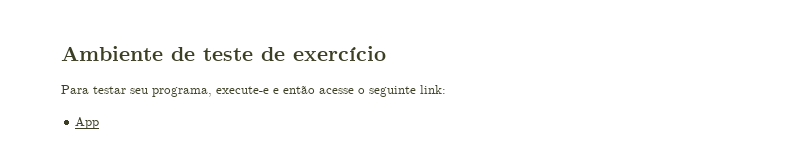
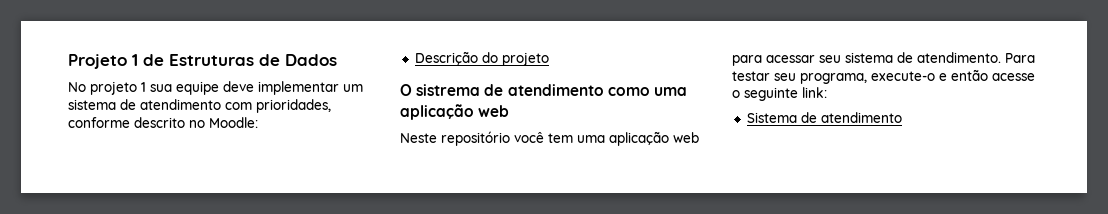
[61,46,386,61] Ambiente de teste de exercício // -> [68,54,337,69] [68,81,363,95] [68,99,331,113] [68,117,258,128] [414,51,549,66] [400,84,687,96] [400,104,510,120] [400,131,699,146] [732,52,1001,66] Projeto 1 de Estruturas de Dados // No projeto 1 sua equipe deve implementar um sistema de atendimento com prioridades, conforme descrito no Moodle: // Descrição do projeto // O sistrema de atendimento como uma aplicação web // Neste repositório você tem uma aplicação web para acessar seu sistema de atendimento.
[216,86,269,94] execute-e -> [871,71,935,81] execute-o
[75,117,100,129] App -> [746,112,902,123] Sistema de atendimento

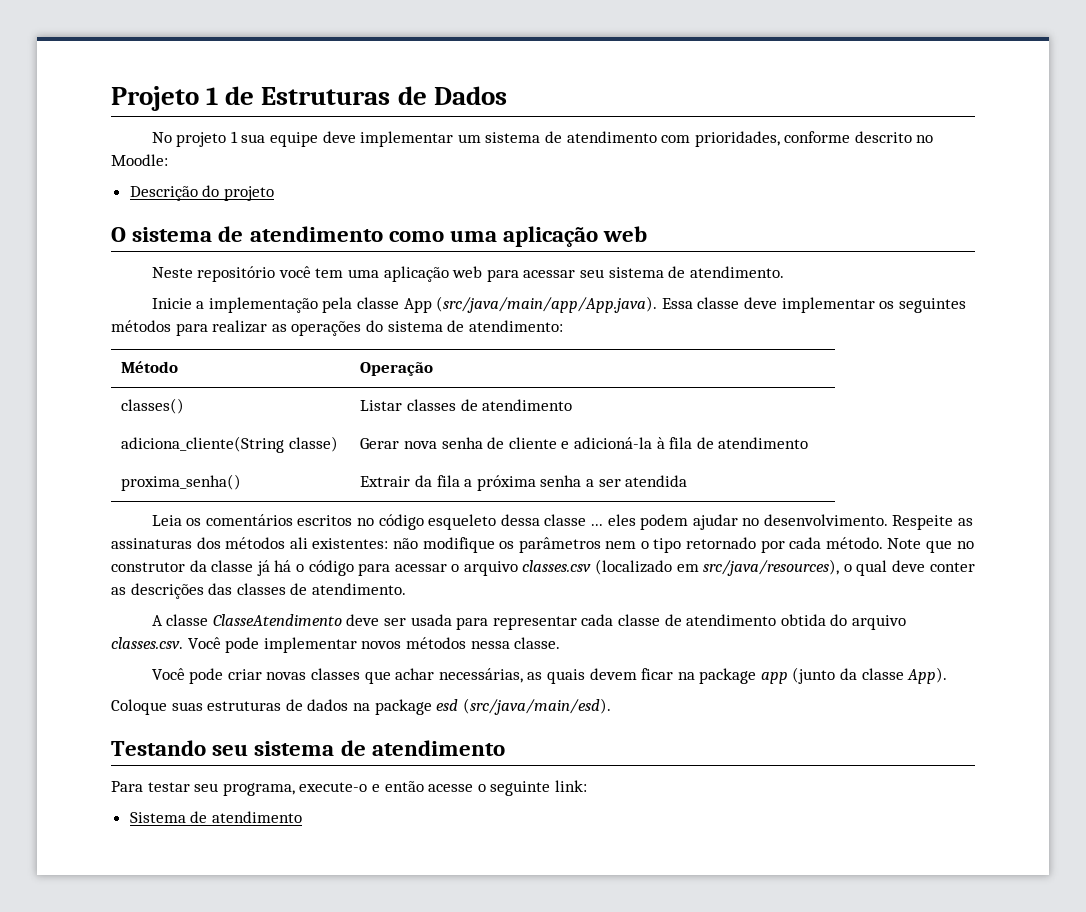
[416,84,481,96] sistrema -> [132,227,213,242] sistema
(1001, 57) none -> [151,296,966,313] [111,320,563,336] [121,361,179,373] [360,362,434,376] [121,398,185,414] [360,399,573,411] [121,436,338,453] [360,437,809,449] [121,474,242,491] [360,475,688,491] [151,514,974,530] [111,537,974,553] [111,559,975,576] [111,583,406,599] [151,614,906,630] [111,637,561,653] [151,667,948,684] [111,698,611,715] [111,740,505,756] // Inicie a implementação pela classe App (src/java/main/app/App.java). Essa classe deve implementar os seguintes métodos para realizar as operações do sistema de atendimento: // Método | Operação // classes() | Listar classes de atendimento // adiciona_cliente(String classe) | Gerar nova senha de cliente e adicioná-la à fila de atendimento // proxima_senha() | Extrair da fila a próxima senha a ser atendida // Leia os comentários escritos no código esqueleto dessa classe ... eles podem ajudar no desenvolvimento. Respeite as assinaturas dos métodos ali existentes: não modifique os parâmetros nem o tipo retornado por cada método. Note que no construtor da classe já há o código para acessar o arquivo classes.csv (localizado em src/java/resources), o qual deve conter as descrições das classes de atendimento. // A classe ClasseAtendimento deve ser usada para representar cada classe de atendimento obtida do arquivo classes.csv. Você pode implementar novos métodos nessa classe. // Você pode criar novas classes que achar necessárias, as quais devem ficar na package app (junto da classe App). // Coloque suas estruturas de dados na package esd (src/java/main/esd). // Testando seu sistema de atendimento //

